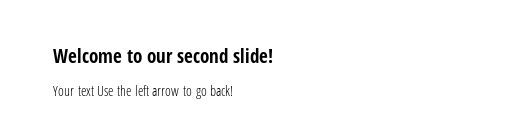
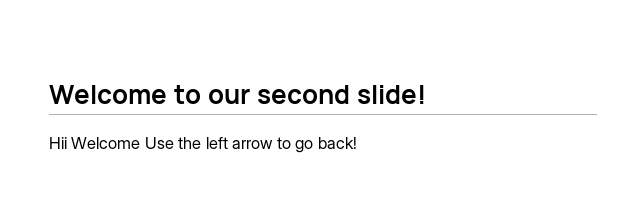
[53,86,94,96] Your text -> [49,137,141,149] Hii Welcome

